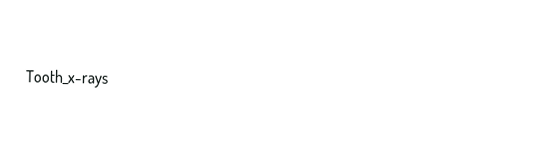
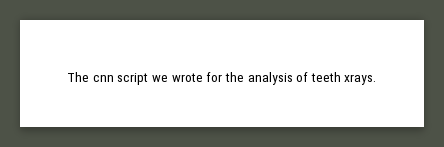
[25,69,109,88] Tooth_x-rays -> [67,72,377,85] The cnn script we wrote for the analysis of teeth xrays.

